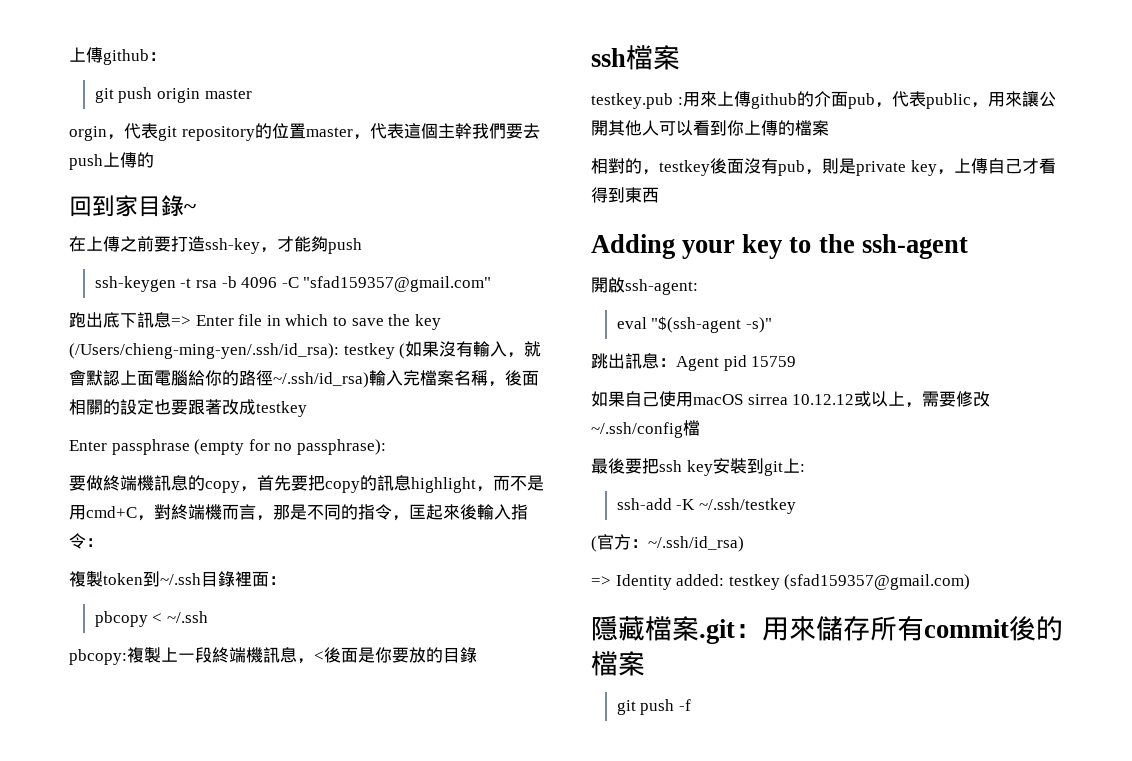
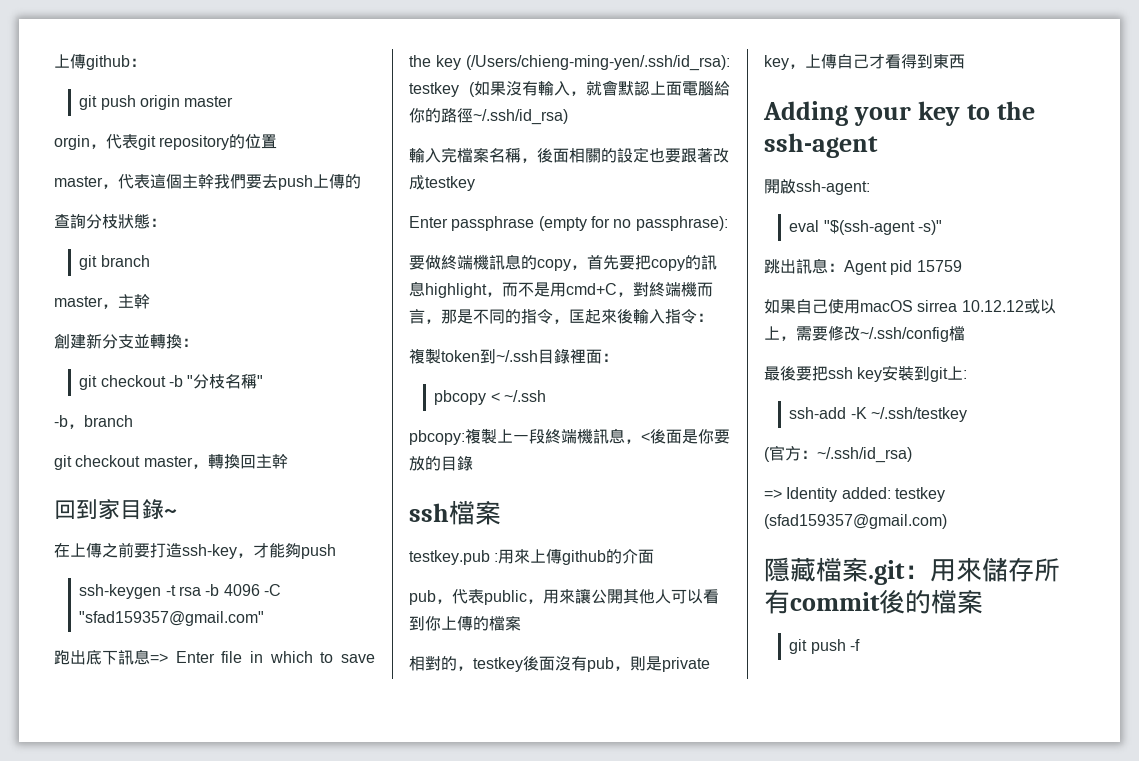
(306, 131) none -> (278, 141) //
(154, 160) none -> [54,213,166,229] [79,255,150,270] [54,293,150,309] [54,333,198,349] [79,374,264,390] [54,415,133,429] [54,453,288,470] // 查詢分枝狀態： // git branch // master，主幹 // 創建新分支並轉換： // git checkout -b "分枝名稱" // -b，branch // git checkout master，轉換回主幹
(369, 380) none -> (568, 117) //
(848, 99) none -> (655, 556) //

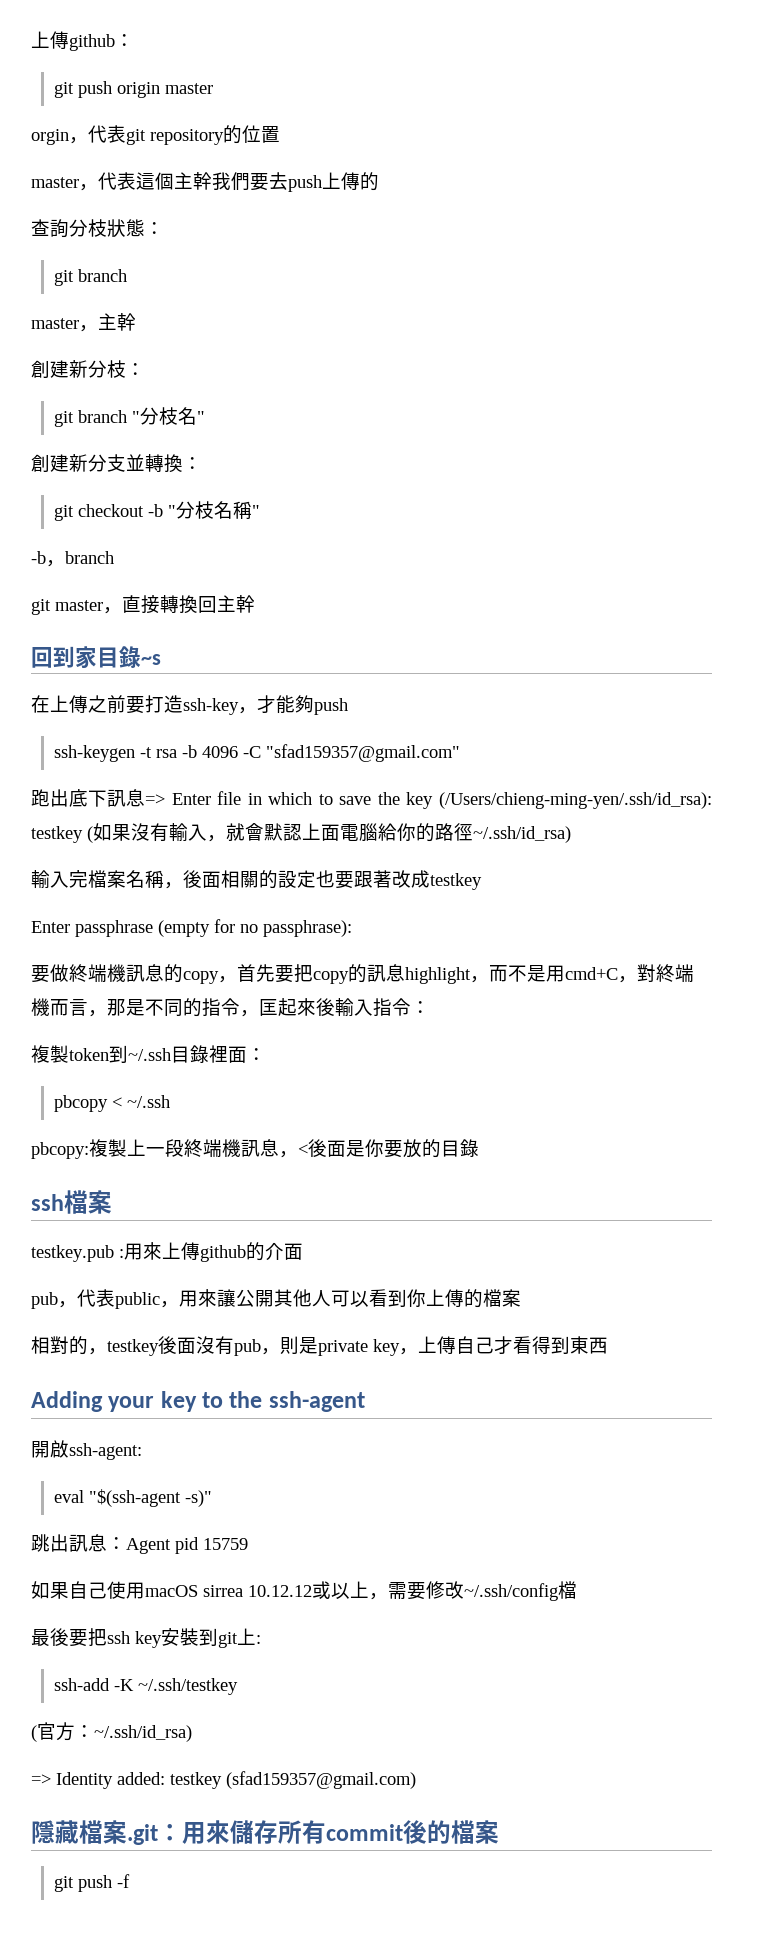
(150, 301) none -> [31,360,145,379] [54,407,206,427] // 創建新分枝： // git branch "分枝名"
[75,455,208,469] checkout master， -> [55,595,160,614] master，直接
[164,509,177,517] ~ -> [141,654,161,665] ~s

